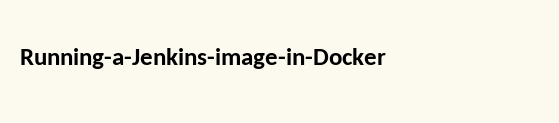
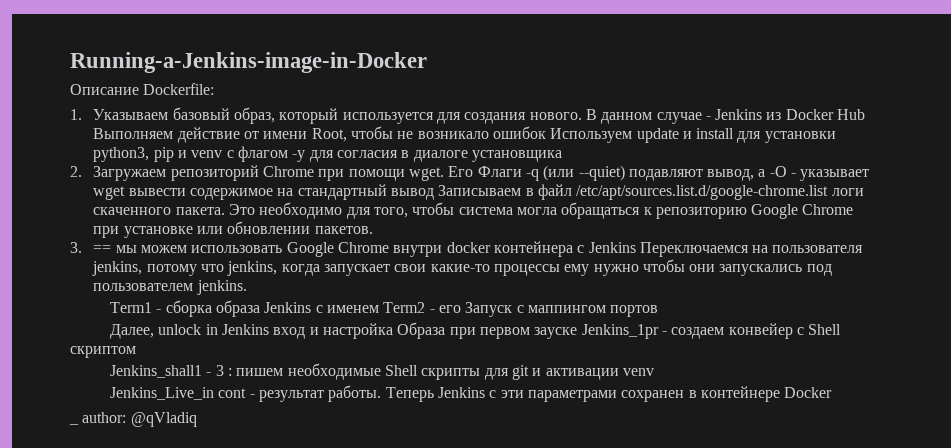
(386, 58) none -> [70,83,215,95] [70,107,866,124] [93,126,836,143] [93,146,562,162] [70,165,870,181] [93,184,864,200] [93,202,854,219] [93,221,373,238] [70,241,864,257] [92,259,832,276] [93,280,247,295] [110,300,659,317] [110,322,842,339] [70,346,136,358] [110,363,654,380] [110,385,833,402] [69,423,79,425] [82,412,197,427] // Описание Dockerfile: // 1. Указываем базовый образ, который используется для создания нового. В данном случае - Jenkins из Docker Hub Выполняем действие от имени Root, чтобы не возникало ошибок Используем update и install для установки python3, pip и venv с флагом -y для согласия в диалоге установщика // 2. Загружаем репозиторий Chrome при помощи wget. Его Флаги -q (или --quiet) подавляют вывод, а -O - указывает wget вывести содержимое на стандартный вывод Записываем в файл /etc/apt/sources.list.d/google-chrome.list логи скаченного пакета. Это необходимо для того, чтобы система могла обращаться к репозиторию Google Chrome при установке или обновлении пакетов. // 3. == мы можем использовать Google Chrome внутри docker контейнера с Jenkins Переключаемся на пользователя jenkins, потому что jenkins, когда запускает свои какие-то процессы ему нужно чтобы они запускались под пользователем jenkins. // Term1 - сборка образа Jenkins с именем Term2 - его Запуск с маппингом портов // Далее, unlock in Jenkins вход и настройка Образа при первом зауске Jenkins_1pr - создаем конвейер с Shell скриптом // Jenkins_shall1 - 3 : пишем необходимые Shell скрипты для git и активации venv // Jenkins_Live_in cont - результат работы. Теперь Jenkins с эти параметрами сохранен в контейнере Docker // _ author: @qVladiq

